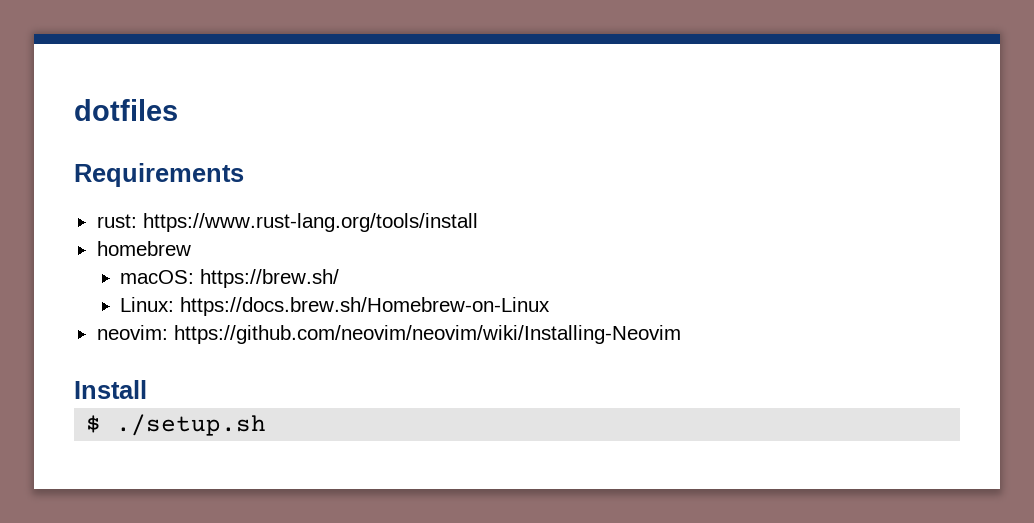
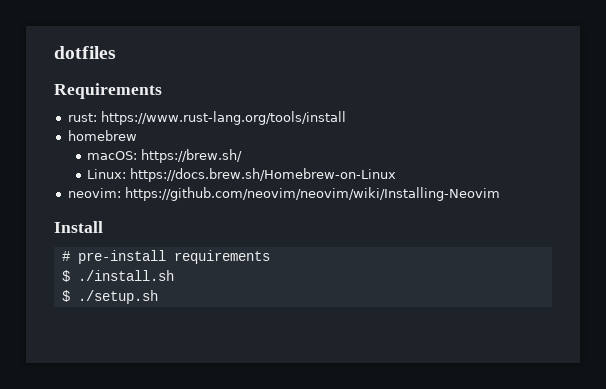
(147, 389) none -> [61,250,270,264] [61,270,174,282] // # pre-install requirements // $ ./install.sh

